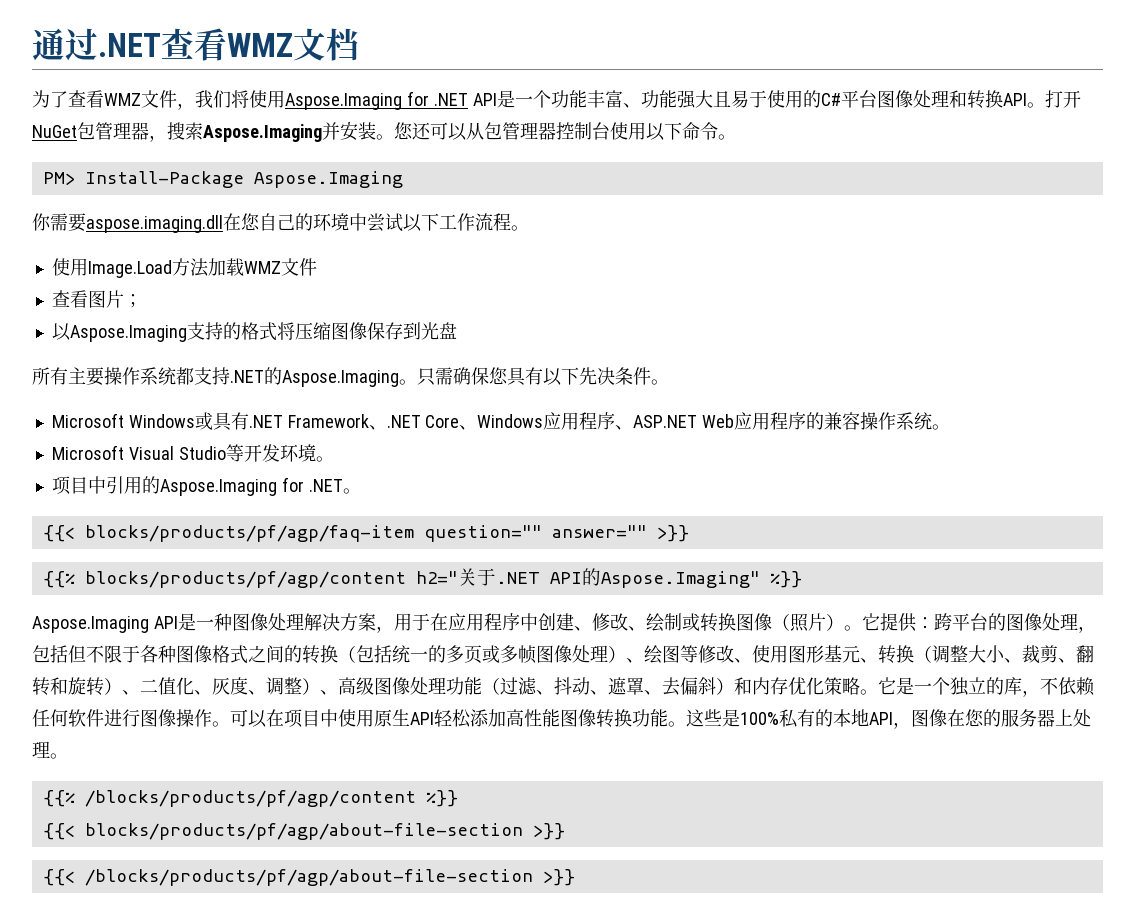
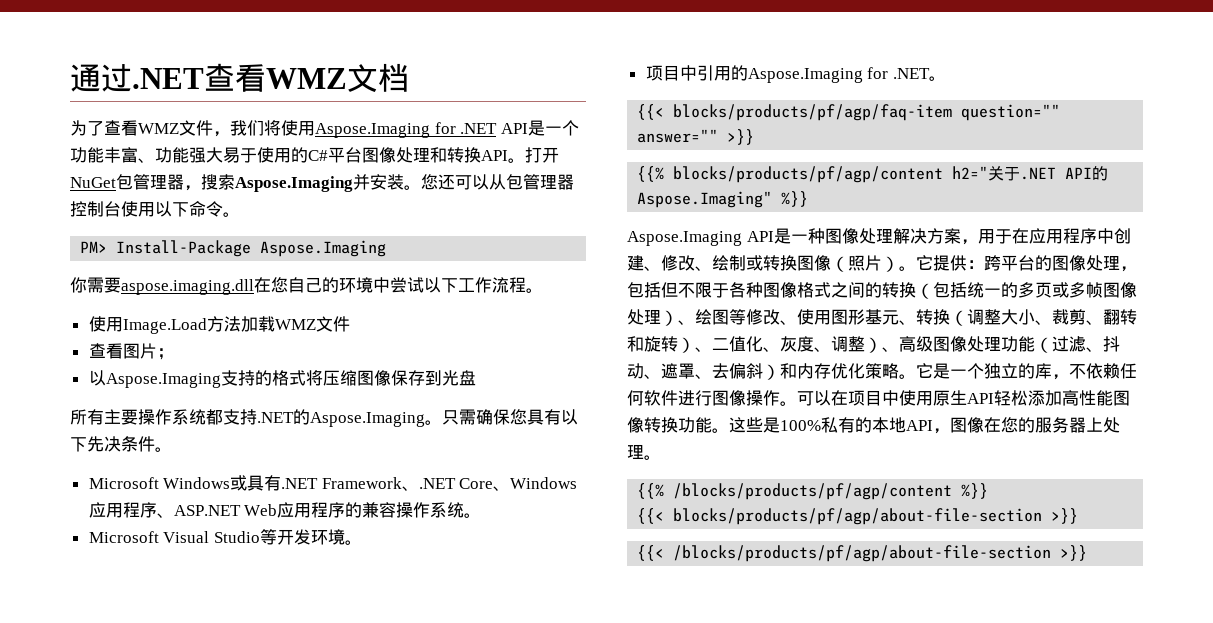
[712,91,731,107] 且 -> (223, 155) none

